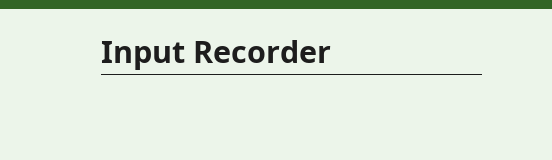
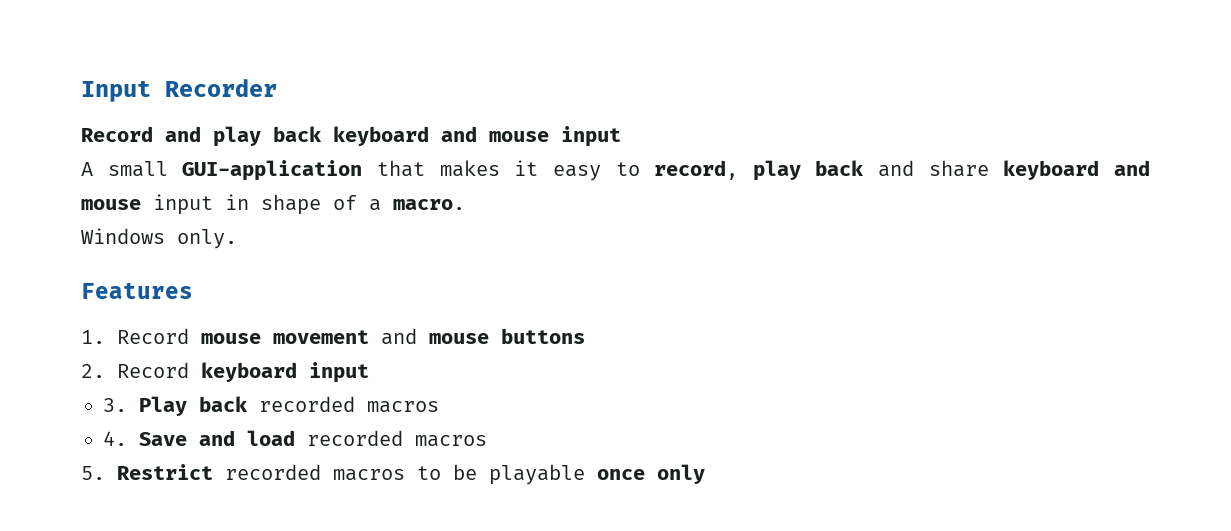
(332, 51) none -> [81,126,621,147] [81,160,1150,181] [81,194,465,215] [81,228,237,249] [81,282,193,299] [81,328,585,345] [81,362,369,383] [103,396,439,416] [103,430,487,447] [81,464,705,485] // Record and play back keyboard and mouse input // A small GUI-application that makes it easy to record, play back and share keyboard and mouse input in shape of a macro. // Windows only. // Features // 1. Record mouse movement and mouse buttons // 2. Record keyboard input // 3. Play back recorded macros // 4. Save and load recorded macros // 5. Restrict recorded macros to be playable once only

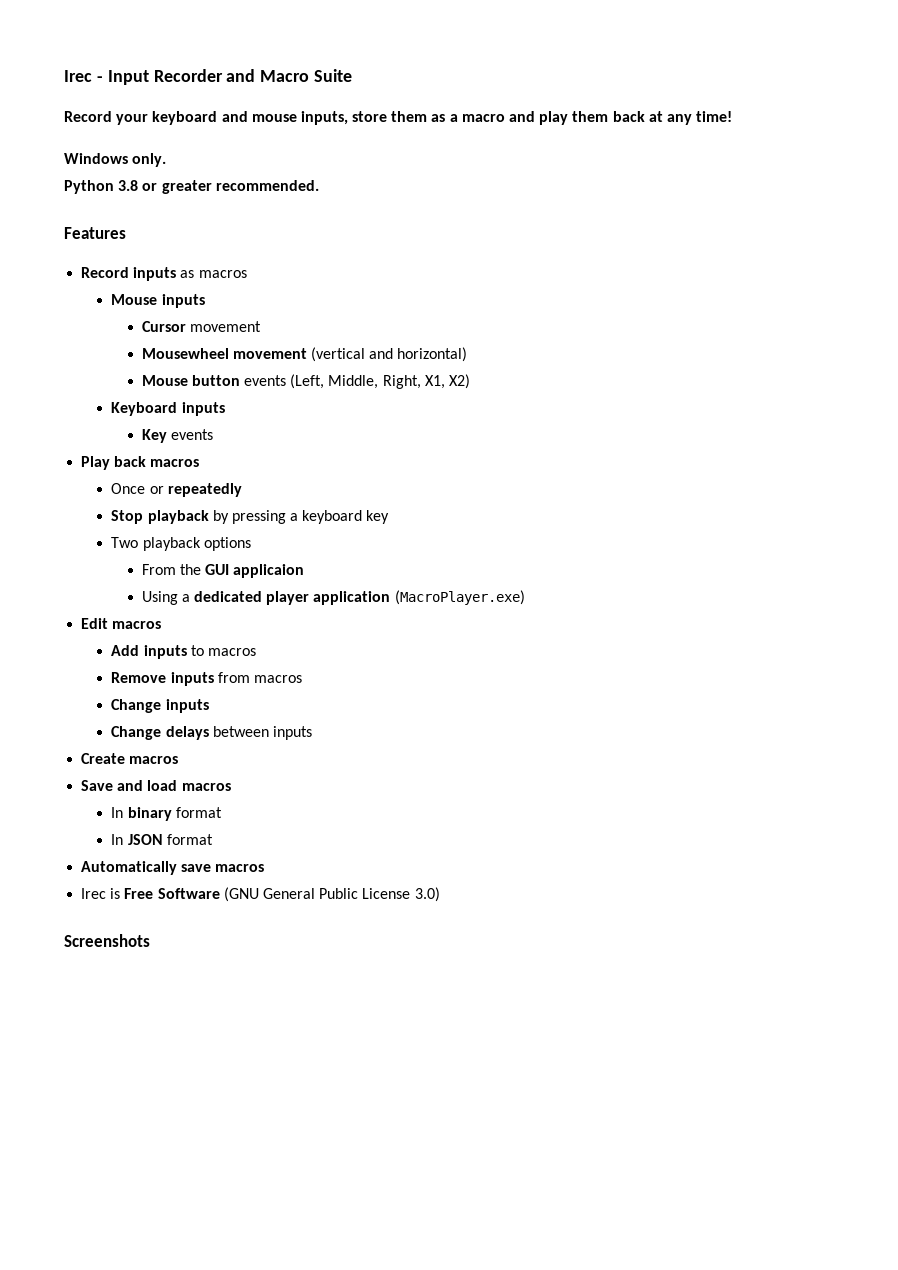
(81, 91) none -> [64,70,103,82] Irec -
[81,126,621,147] [81,160,1150,181] [81,194,465,215] [81,228,237,249] [81,282,193,299] [81,328,585,345] [81,362,369,383] [103,398,127,412] // Record and play back keyboard and mouse input // A small GUI-application that makes it easy to record, play back and share keyboard and mouse input in shape of a macro. // Windows only. // Features // 1. Record mouse movement and mouse buttons // 2. Record keyboard input // 3. -> [226,69,353,82] [64,111,733,125] [64,153,167,167] [64,180,319,194] [64,227,126,239] [81,267,247,281] [111,294,205,308] [141,321,261,332] [141,347,468,362] [141,374,470,389] [111,402,225,416] [141,429,213,443] and Macro Suite // Record your keyboard and mouse inputs, store them as a macro and play them back at any time! // Windows only. // Python 3.8 or greater recommended. // Features // Record inputs as macros // Mouse inputs // Cursor movement // Mousewheel movement (vertical and horizontal) // Mouse button events (Left, Middle, Right, X1, X2) // Keyboard inputs // Key events //
[259,396,439,413] [103,431,127,446] recorded macros // 4. -> [150,459,200,467] [111,483,242,497] [111,510,390,524] [111,537,251,551] [141,564,305,578] [141,590,525,605] [81,618,162,629] [111,645,256,659] [111,672,302,686] [111,699,209,713] [111,726,312,740] [81,753,179,764] macros // Once or repeatedly // Stop playback by pressing a keyboard key // Two playback options // From the GUI applicaion // Using a dedicated player application (MacroPlayer.exe) // Edit macros // Add inputs to macros // Remove inputs from macros // Change inputs // Change delays between inputs // Create macros //
[307,430,487,447] [81,464,705,485] recorded macros // 5. Restrict recorded macros to be playable once only -> [181,783,231,791] [111,807,222,821] [111,834,213,845] [81,861,265,875] [81,887,440,902] [64,934,150,947] macros // In binary format // In JSON format // Automatically save macros // Irec is Free Software (GNU General Public License 3.0) // Screenshots

